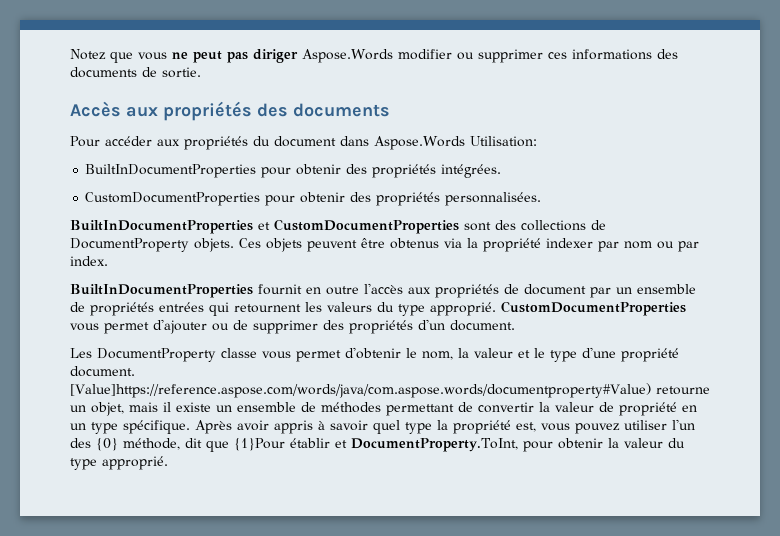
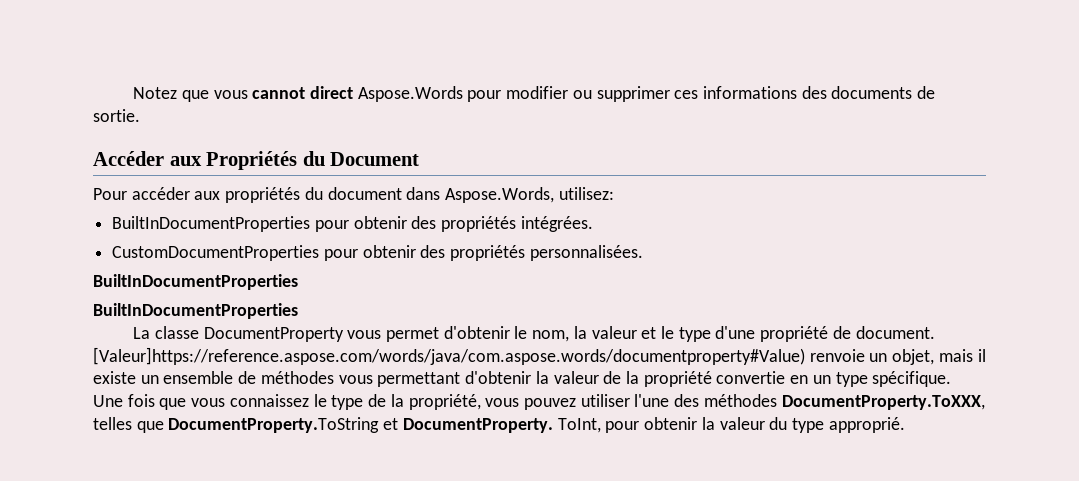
[172,49,393,63] ne peut pas diriger Aspose.Words -> [252,86,502,102] cannot direct Aspose.Words pour
[70,101,390,121] Accès aux propriétés des documents -> [93,151,420,170] Accéder aux Propriétés du Document
[374,136,537,150] Aspose.Words Utilisation: -> [445,187,614,203] Aspose.Words, utilisez:
[258,219,606,234] [70,238,699,252] [70,256,108,266] [70,283,696,298] [70,301,686,316] [70,319,515,334] [70,348,257,362] et CustomDocumentProperties sont des collections de DocumentProperty objets. Ces objets peuvent être obtenus via la propriété indexer par nom ou par index. // BuiltInDocumentProperties fournit en outre l'accès aux propriétés de document par un ensemble de propriétés entrées qui retournent les valeurs du type approprié. CustomDocumentProperties vous permet d'ajouter ou de supprimer des propriétés d'un document. // Les DocumentProperty classe -> [93,303,298,319] [133,326,344,342] // BuiltInDocumentProperties // La classe DocumentProperty
[70,366,135,377] [70,383,710,398] document. [Value]https://reference.aspose.com/words/java/com.aspose.words/documentproperty#Value) retourne -> [832,326,935,339] [93,347,865,365] de document. [Valeur]https://reference.aspose.com/words/java/com.aspose.words/documentproperty#Value) renvoie
[386,402,697,416] [70,419,695,434] [70,438,518,452] permettant de convertir la valeur de propriété en un type spécifique. Après avoir appris à savoir quel type la propriété est, vous pouvez utiliser l'un des {0} méthode, dit que {1}Pour établir et DocumentProperty.ToInt, -> [338,371,952,387] [93,394,985,410] [93,417,601,433] vous permettant d'obtenir la valeur de la propriété convertie en un type spécifique. Une fois que vous connaissez le type de la propriété, vous pouvez utiliser l'une des méthodes DocumentProperty.ToXXX, telles que DocumentProperty.ToString et DocumentProperty. ToInt,

